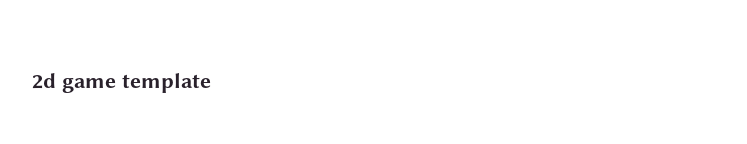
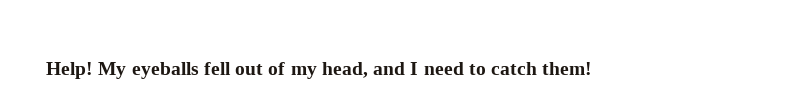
[32,73,211,93] 2d game template -> [46,62,593,79] Help! My eyeballs fell out of my head, and I need to catch them!

